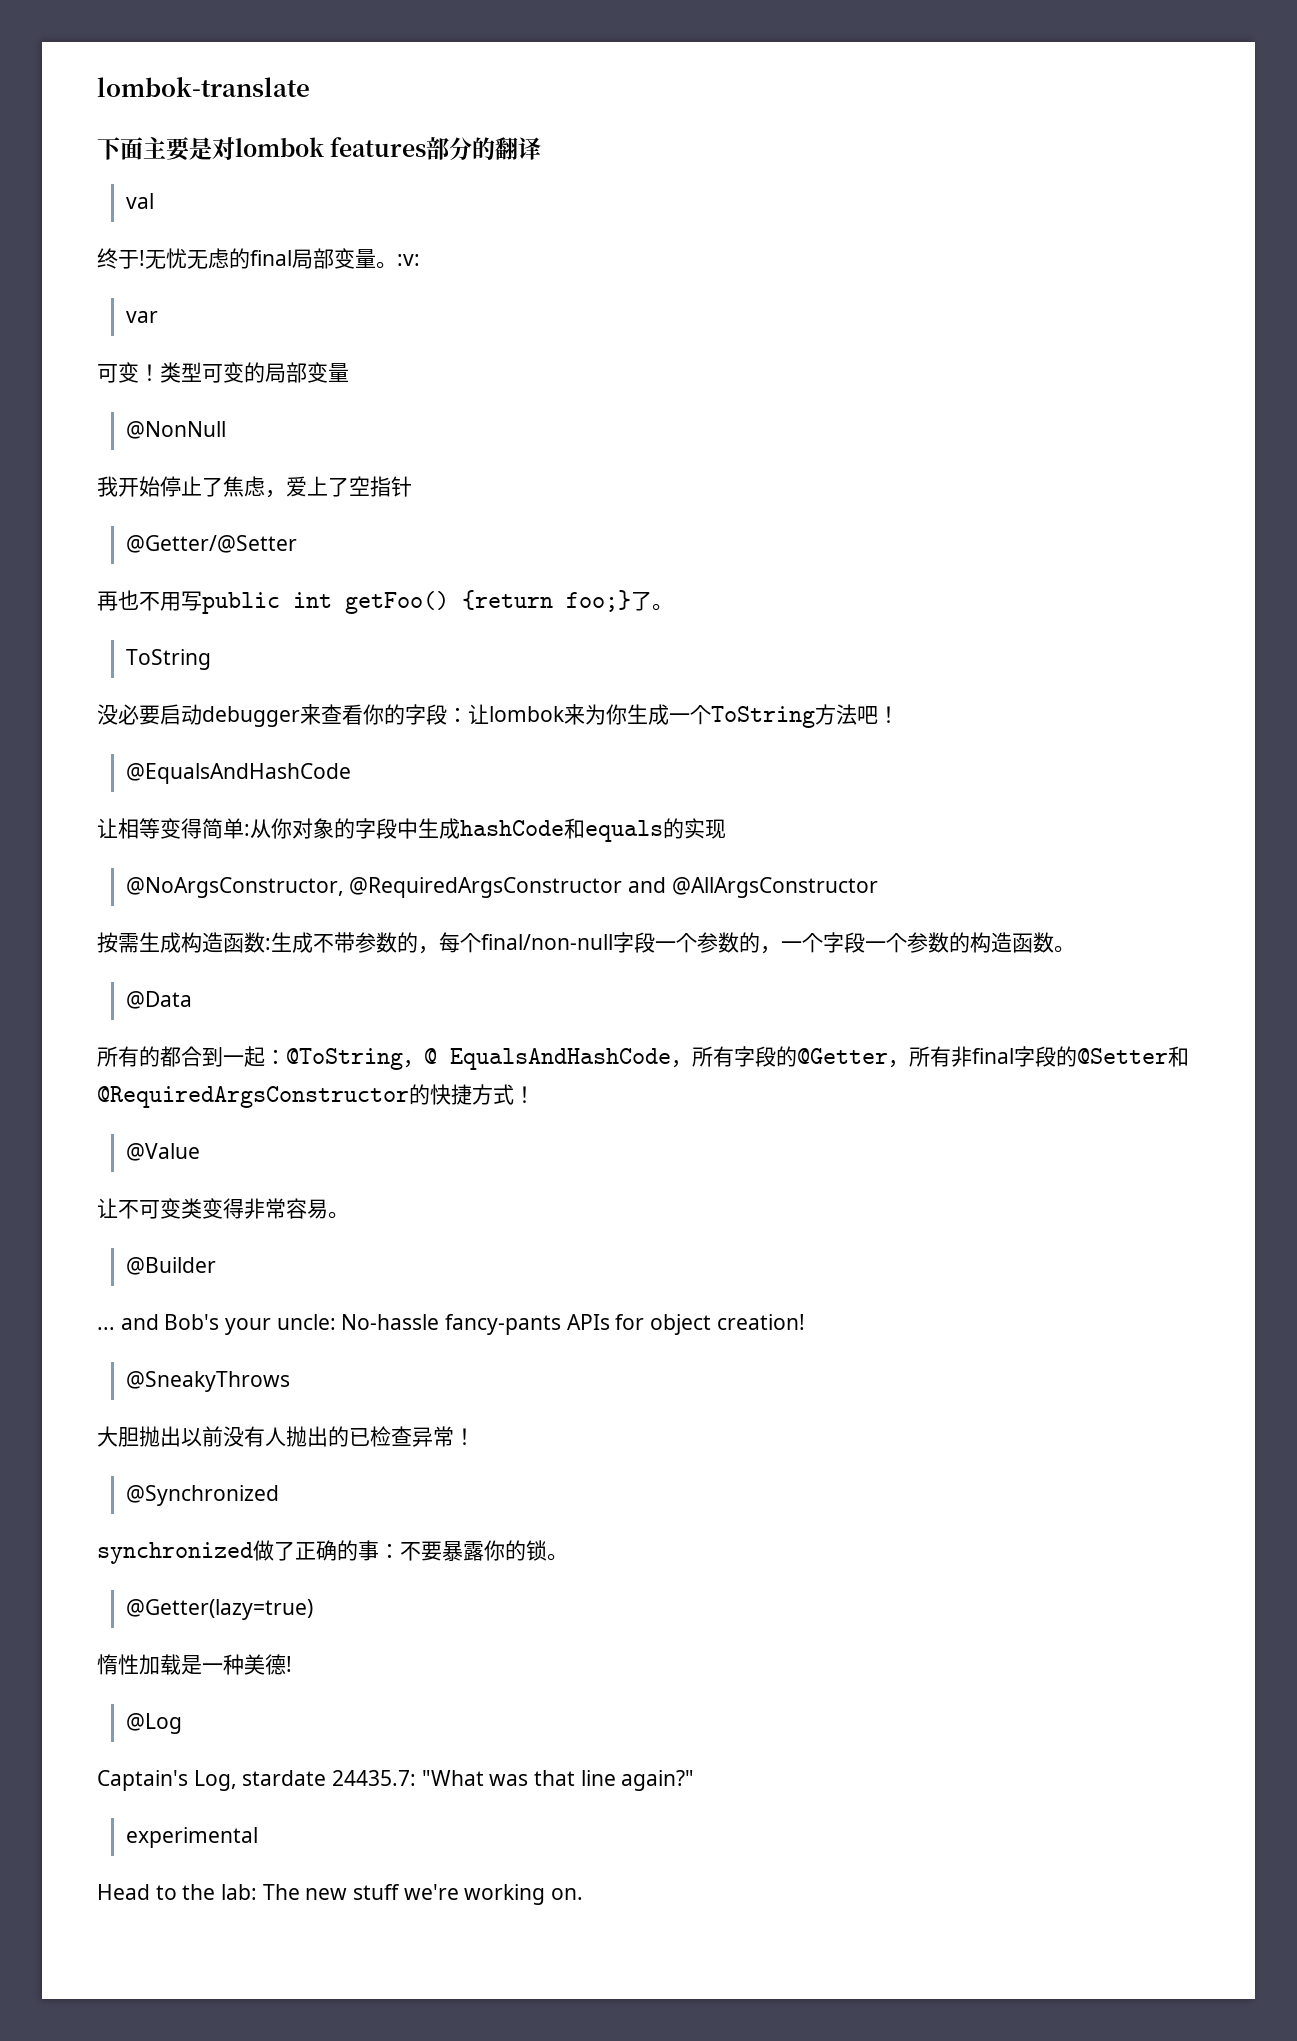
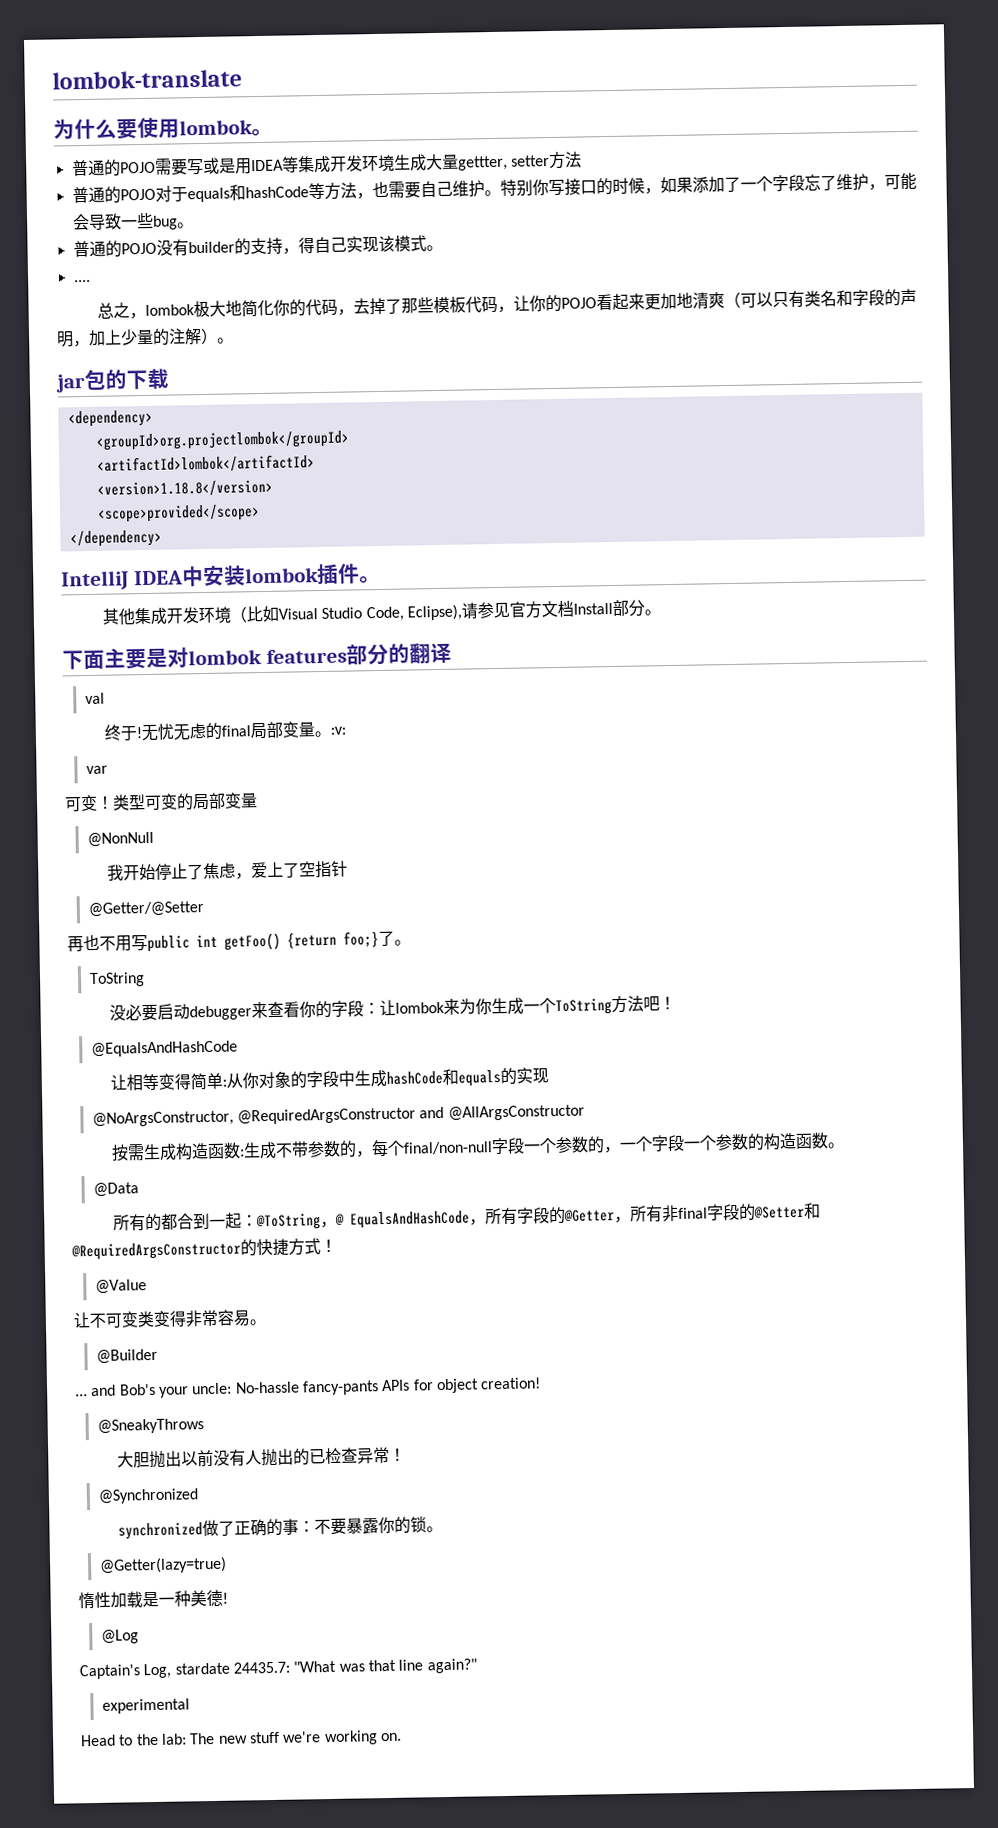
(310, 87) none -> [53,117,273,140] [71,151,582,177] [71,172,917,204] [71,212,194,231] [72,235,443,258] [73,279,91,283] [97,288,918,320] [56,327,234,348] [55,368,169,393] [67,409,153,428] [95,430,349,451] [96,454,315,474] [96,479,273,498] [96,504,260,523] [69,529,162,548] [61,563,381,591] [102,599,661,626] // 为什么要使用lombok。 // 普通的POJO需要写或是用IDEA等集成开发环境生成大量gettter, setter方法 // 普通的POJO对于equals和hashCode等方法，也需要自己维护。特别你写接口的时候，如果添加了一个字段忘了维护，可能会导致一些bug。 // 普通的POJO没有builder的支持，得自己实现该模式。 // .... // 总之，lombok极大地简化你的代码，去掉了那些模板代码，让你的POJO看起来更加地清爽（可以只有类名和字段的声明，加上少量的注解）。 // jar包的下载 // <dependency> // <groupId>org.projectlombok</groupId> // <artifactId>lombok</artifactId> // <version>1.18.8</version> // <scope>provided</scope> // </dependency> // IntelliJ IDEA中安装lombok插件。 // 其他集成开发环境（比如Visual Studio Code, Eclipse),请参见官方文档Install部分。

